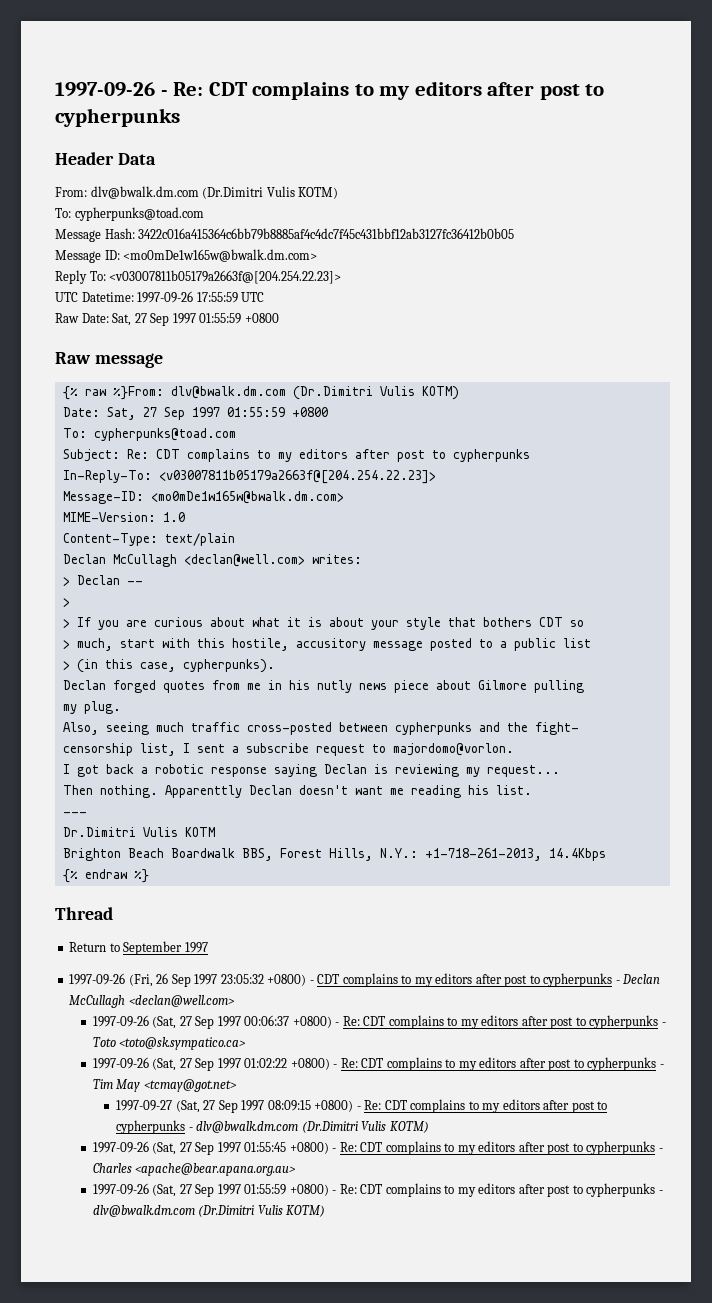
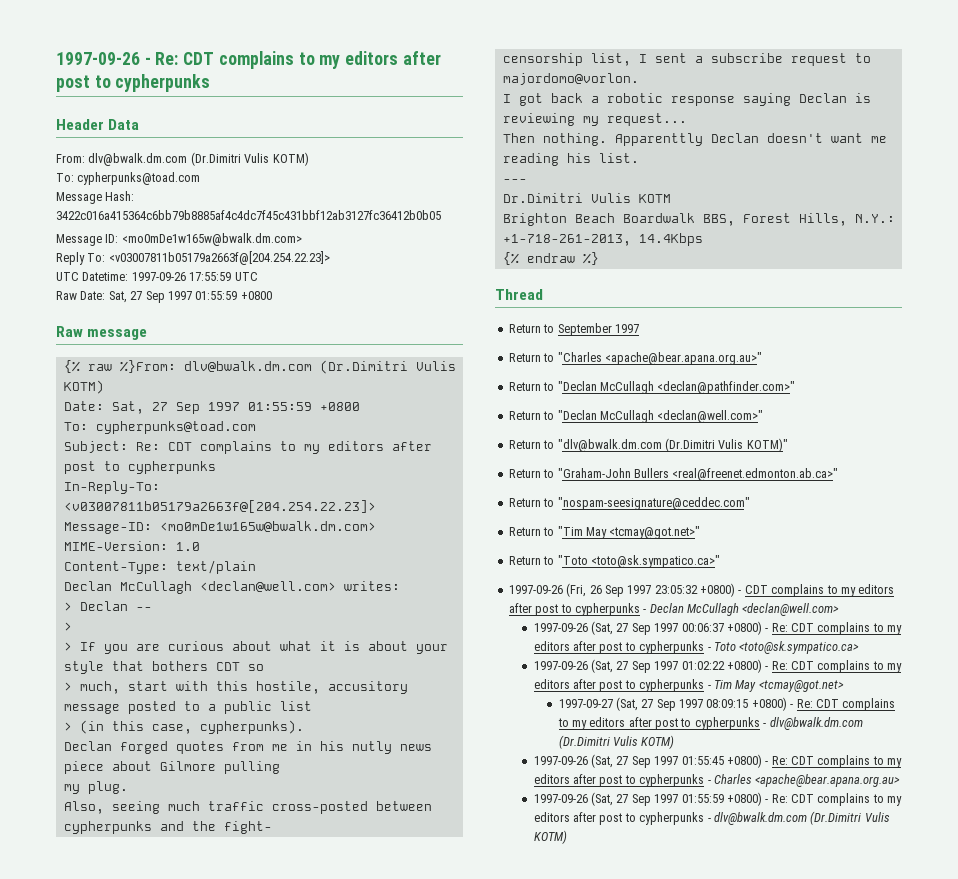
(208, 947) none -> [508,352,762,365] [508,381,796,394] [508,410,764,423] [508,438,788,452] [508,468,839,481] [508,497,750,510] [508,526,701,539] [508,555,720,568] // Return to "Charles <apache@bear.apana.org.au>" // Return to "Declan McCullagh <declan@pathfinder.com>" // Return to "Declan McCullagh <declan@well.com>" // Return to "dlv@bwalk.dm.com (Dr.Dimitri Vulis KOTM)" // Return to "Graham-John Bullers <real@freenet.edmonton.ab.ca>" // Return to "nospam-seesignature@ceddec.com" // Return to "Tim May <tcmay@got.net>" // Return to "Toto <toto@sk.sympatico.ca>"

